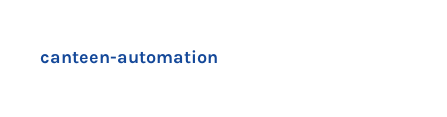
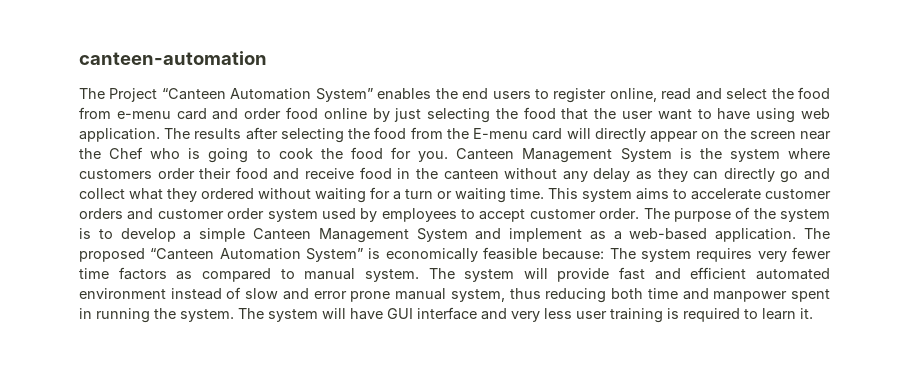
(218, 57) none -> [79,87,830,103] [79,107,830,123] [79,127,832,143] [79,147,831,163] [79,167,830,183] [79,187,831,203] [79,207,830,222] [79,228,831,243] [79,247,832,262] [79,267,830,282] [79,287,831,303] [79,307,813,323] // The Project “Canteen Automation System” enables the end users to register online, read and select the food from e-menu card and order food online by just selecting the food that the user want to have using web application. The results after selecting the food from the E-menu card will directly appear on the screen near the Chef who is going to cook the food for you. Canteen Management System is the system where customers order their food and receive food in the canteen without any delay as they can directly go and collect what they ordered without waiting for a turn or waiting time. This system aims to accelerate customer orders and customer order system used by employees to accept customer order. The purpose of the system is to develop a simple Canteen Management System and implement as a web-based application. The proposed “Canteen Automation System” is economically feasible because: The system requires very fewer time factors as compared to manual system. The system will provide fast and efficient automated environment instead of slow and error prone manual system, thus reducing both time and manpower spent in running the system. The system will have GUI interface and very less user training is required to learn it.

